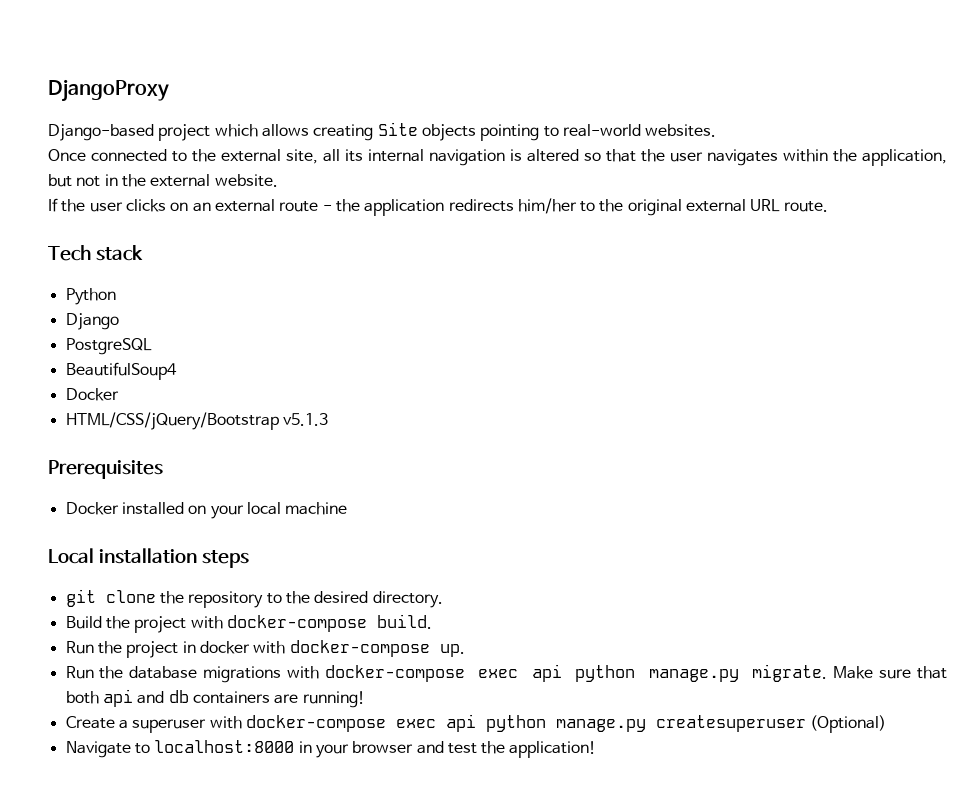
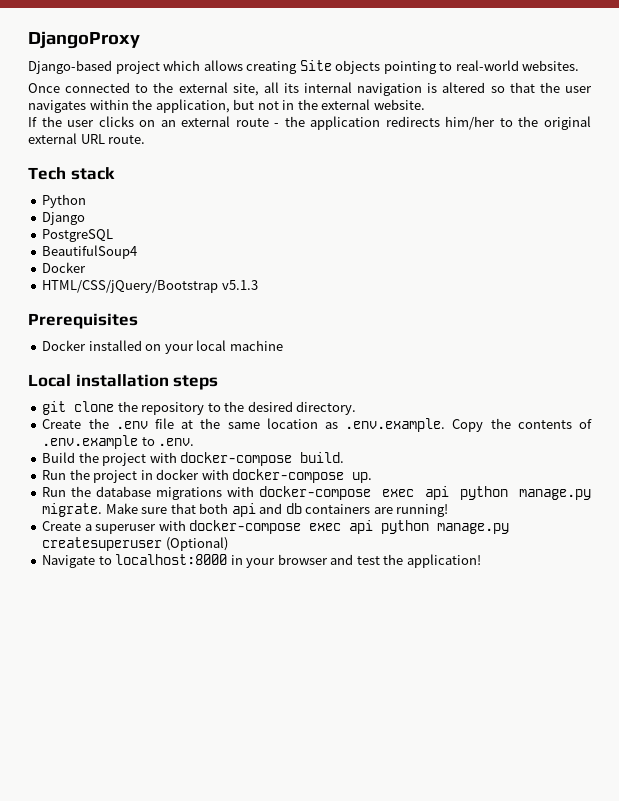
(443, 599) none -> [42,418,592,432] [42,435,195,449] // Create the .env file at the same location as .env.example. Copy the contents of .env.example to .env.

